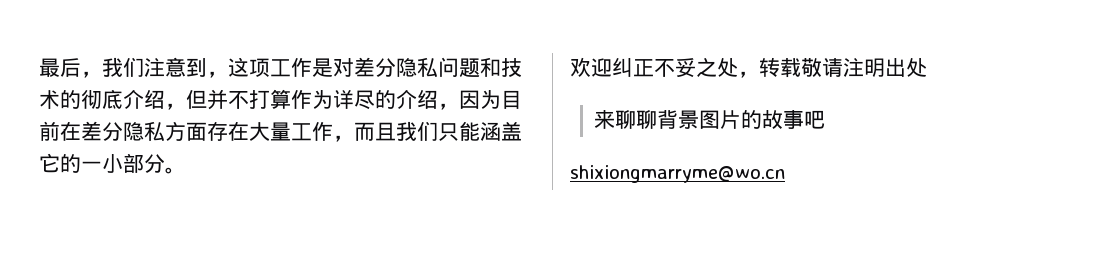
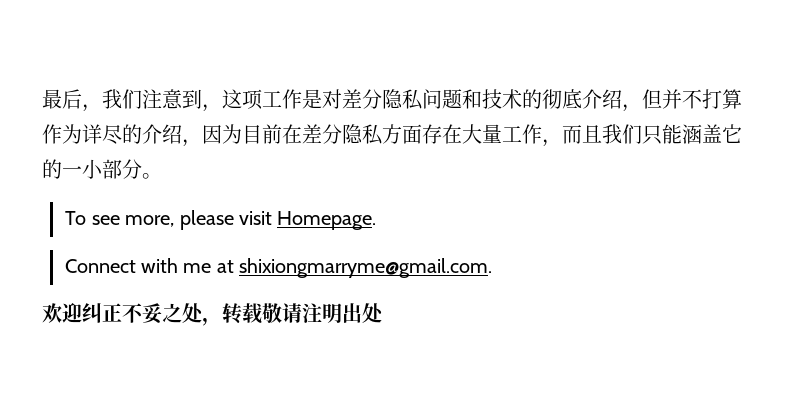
(186, 170) none -> [64,210,377,230] [64,258,493,278] // To see more, please visit Homepage. // Connect with me at shixiongmarryme@gmail.com.
[594,110,826,129] [570,165,785,183] // 来聊聊背景图片的故事吧 // shixiongmarryme@wo.cn -> (383, 313) none

